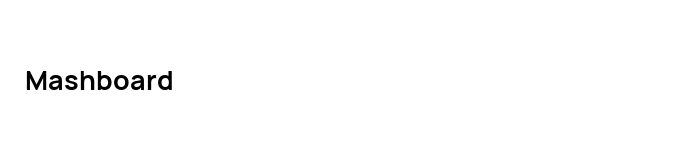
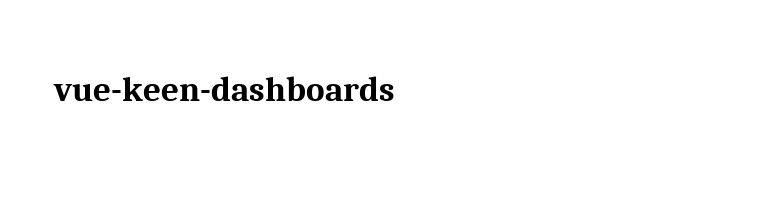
[25,71,174,90] Mashboard -> [53,76,395,101] vue-keen-dashboards

